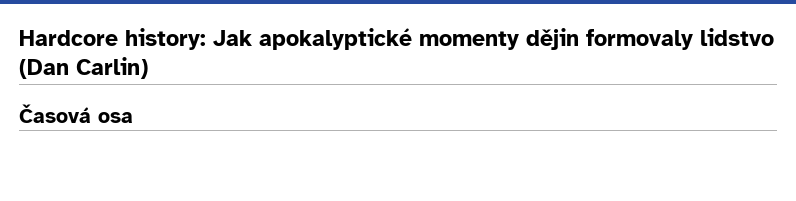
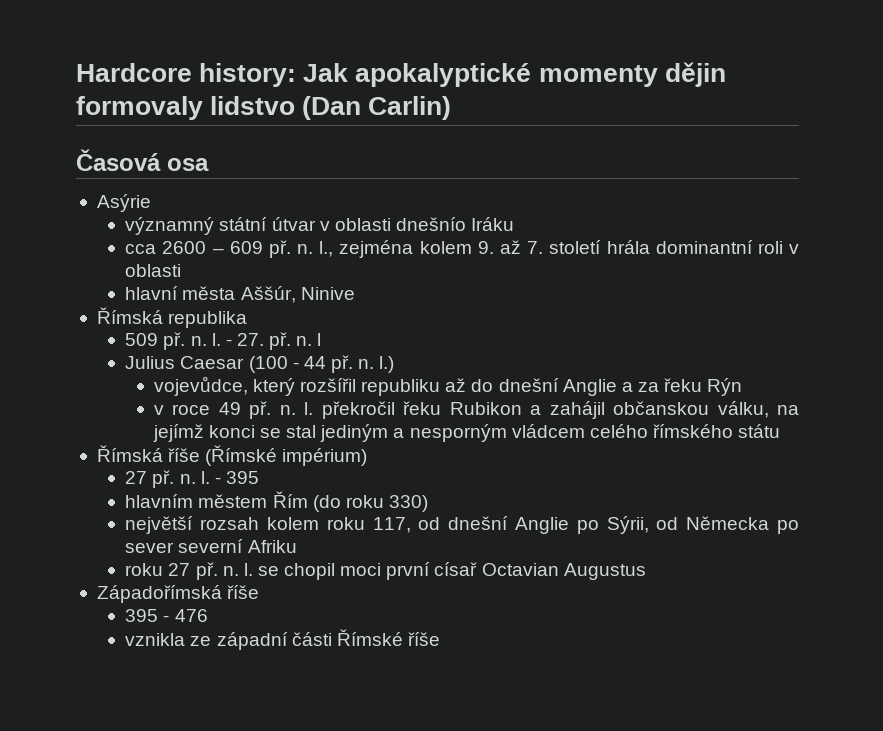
(133, 117) none -> [96,194,151,212] [125,217,515,235] [125,240,800,258] [125,264,182,277] [125,286,355,303] [96,307,248,328] [125,332,322,350] [125,355,395,373] [153,376,743,396] [153,401,799,419] [152,424,781,442] [96,445,368,466] [125,470,259,488] [125,491,428,512] [125,516,799,534] [125,539,297,553] [125,562,646,580] [96,585,260,603] [125,609,208,622] [125,629,440,650] // Asýrie // významný státní útvar v oblasti dnešnío Iráku // cca 2600 – 609 př. n. l., zejména kolem 9. až 7. století hrála dominantní roli v oblasti // hlavní města Aššúr, Ninive // Římská republika // 509 př. n. l. - 27. př. n. l // Julius Caesar (100 - 44 př. n. l.) // vojevůdce, který rozšířil republiku až do dnešní Anglie a za řeku Rýn // v roce 49 př. n. l. překročil řeku Rubikon a zahájil občanskou válku, na jejímž konci se stal jediným a nesporným vládcem celého římského státu // Římská říše (Římské impérium) // 27 př. n. l. - 395 // hlavním městem Řím (do roku 330) // největší rozsah kolem roku 117, od dnešní Anglie po Sýrii, od Německa po sever severní Afriku // roku 27 př. n. l. se chopil moci první císař Octavian Augustus // Západořímská říše // 395 - 476 // vznikla ze západní části Římské říše

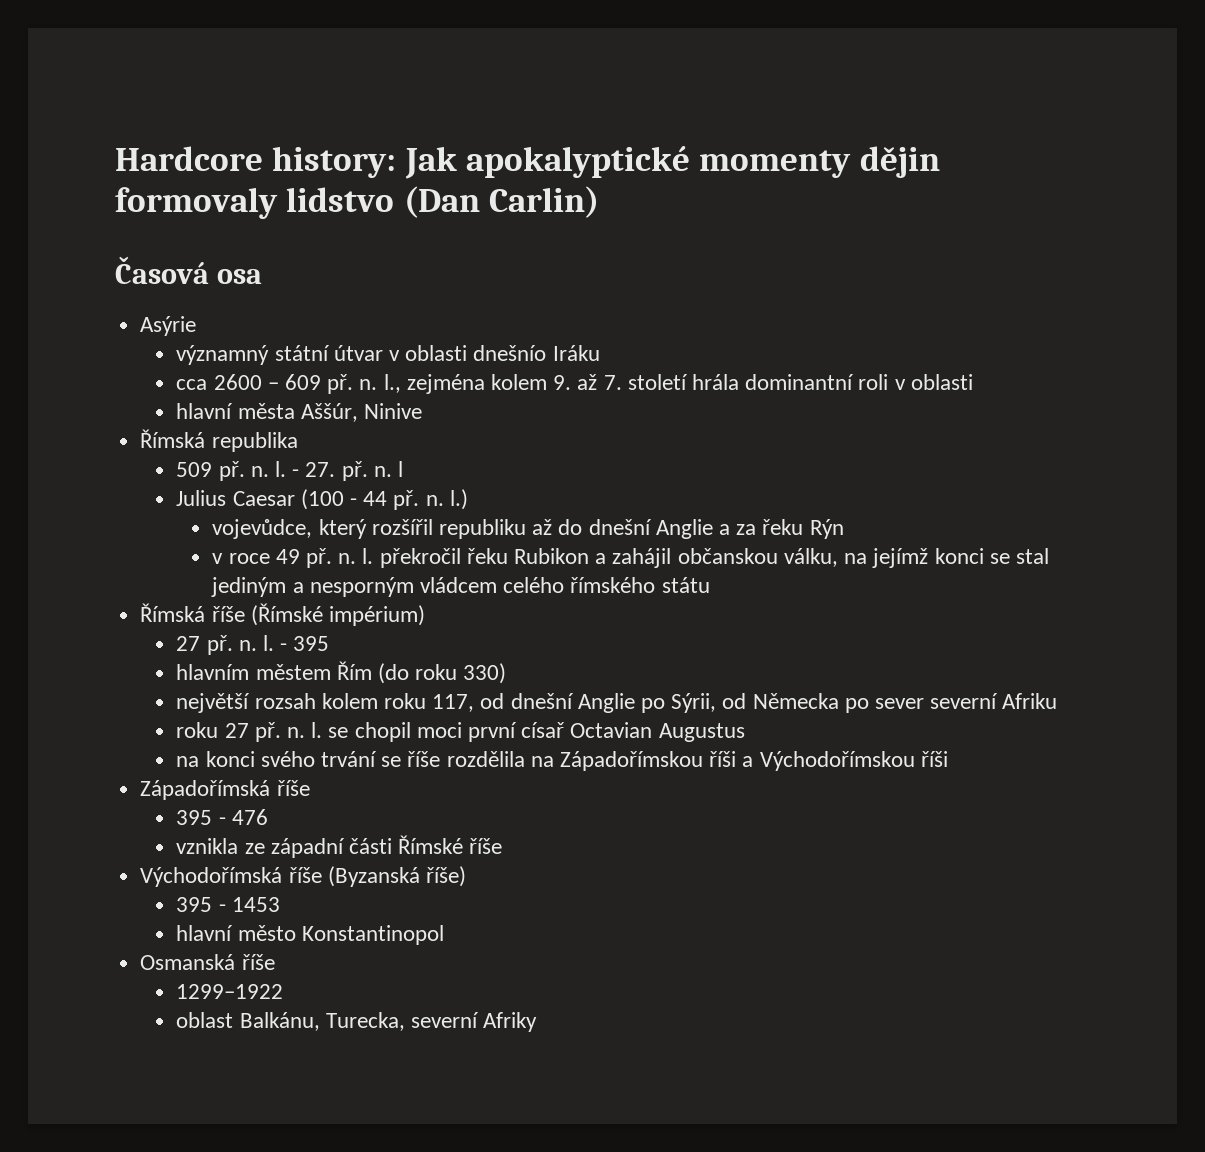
(646, 571) none -> [176,751,948,771] // na konci svého trvání se říše rozdělila na Západořímskou říši a Východořímskou říši
(440, 639) none -> [140,866,466,887] [176,897,280,912] [176,925,444,945] [140,954,275,970] [176,984,284,999] [176,1012,538,1032] // Východořímská říše (Byzanská říše) // 395 - 1453 // hlavní město Konstantinopol // Osmanská říše // 1299–1922 // oblast Balkánu, Turecka, severní Afriky

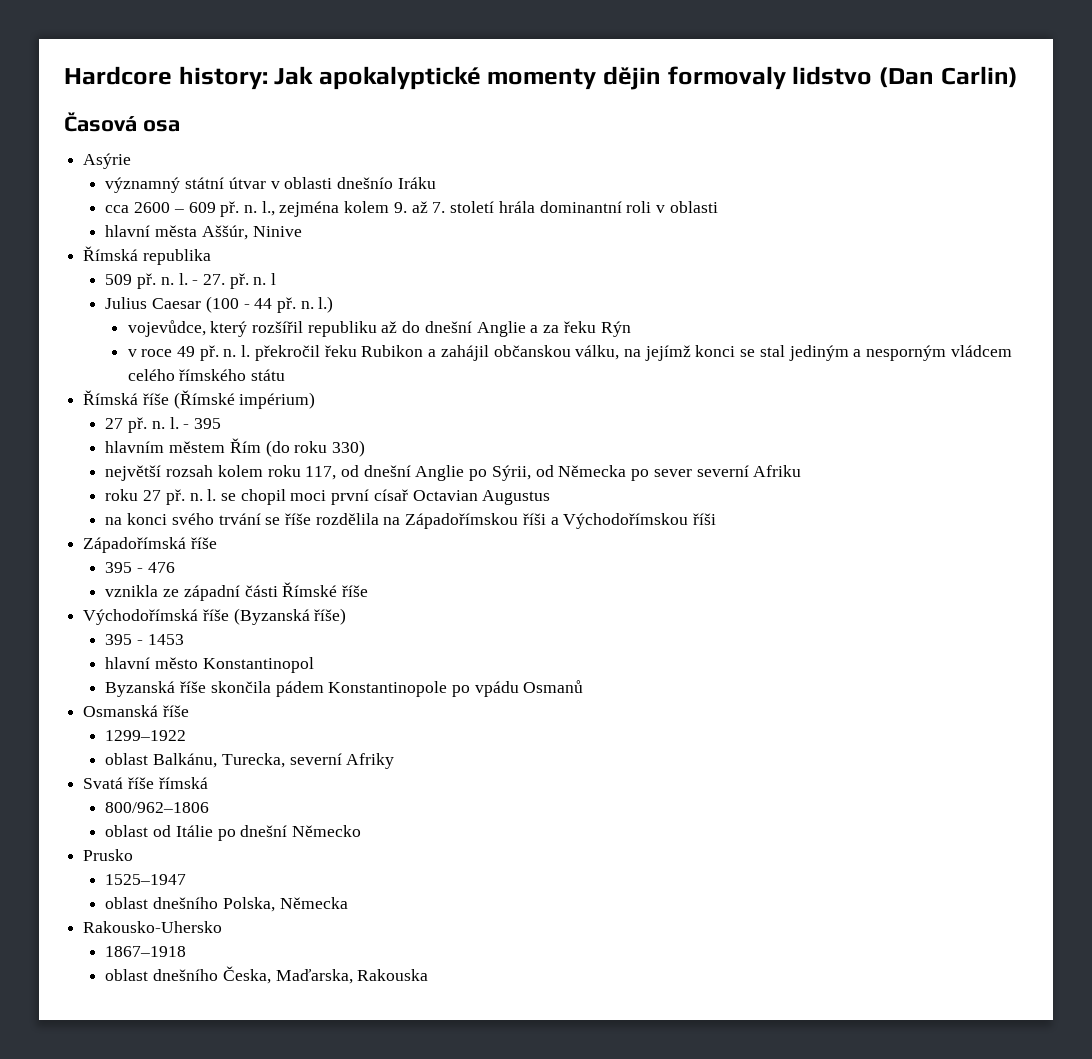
(444, 935) none -> [105,680,584,697] // Byzanská říše skončila pádem Konstantinopole po vpádu Osmanů
(538, 1022) none -> [83,777,208,789] [105,802,210,813] [105,825,362,841] [83,849,134,861] [105,874,187,885] [105,897,348,912] [83,921,223,933] [105,946,187,957] [105,966,429,984] // Svatá říše římská // 800/962–1806 // oblast od Itálie po dnešní Německo // Prusko // 1525–1947 // oblast dnešního Polska, Německa // Rakousko-Uhersko // 1867–1918 // oblast dnešního Česka, Maďarska, Rakouska

